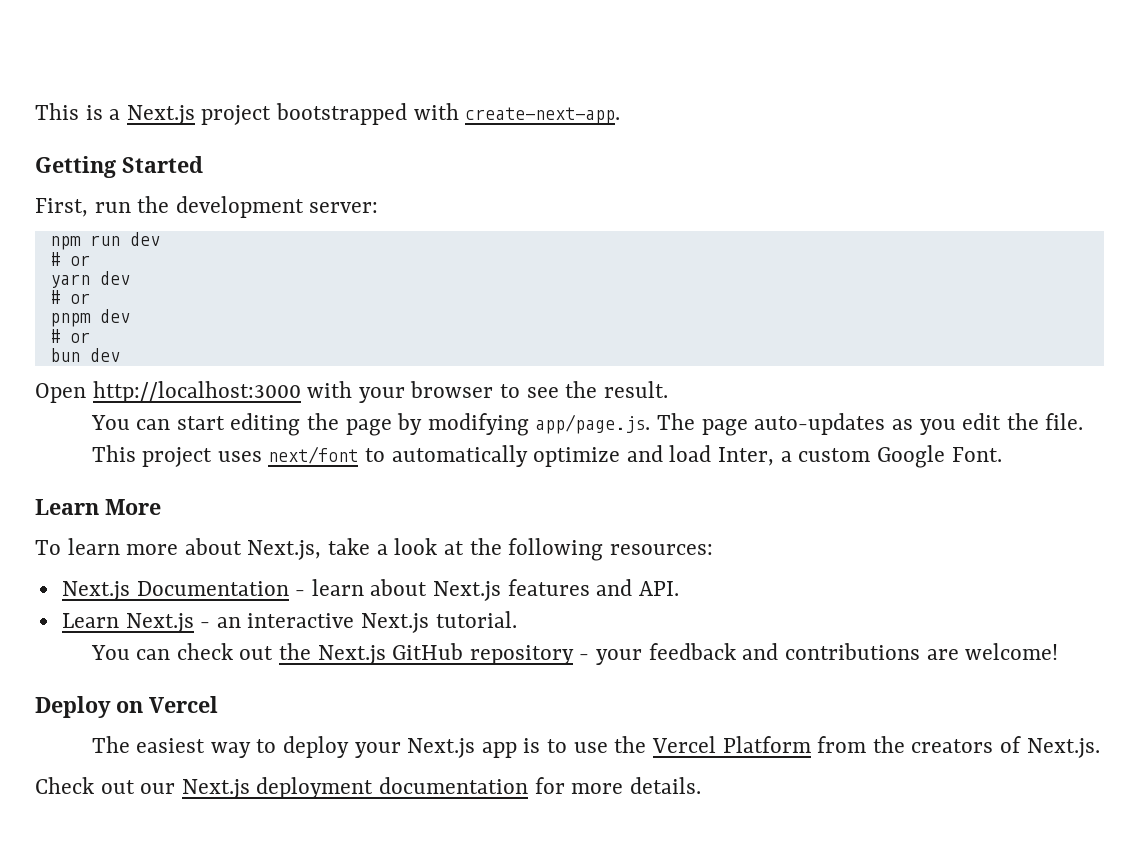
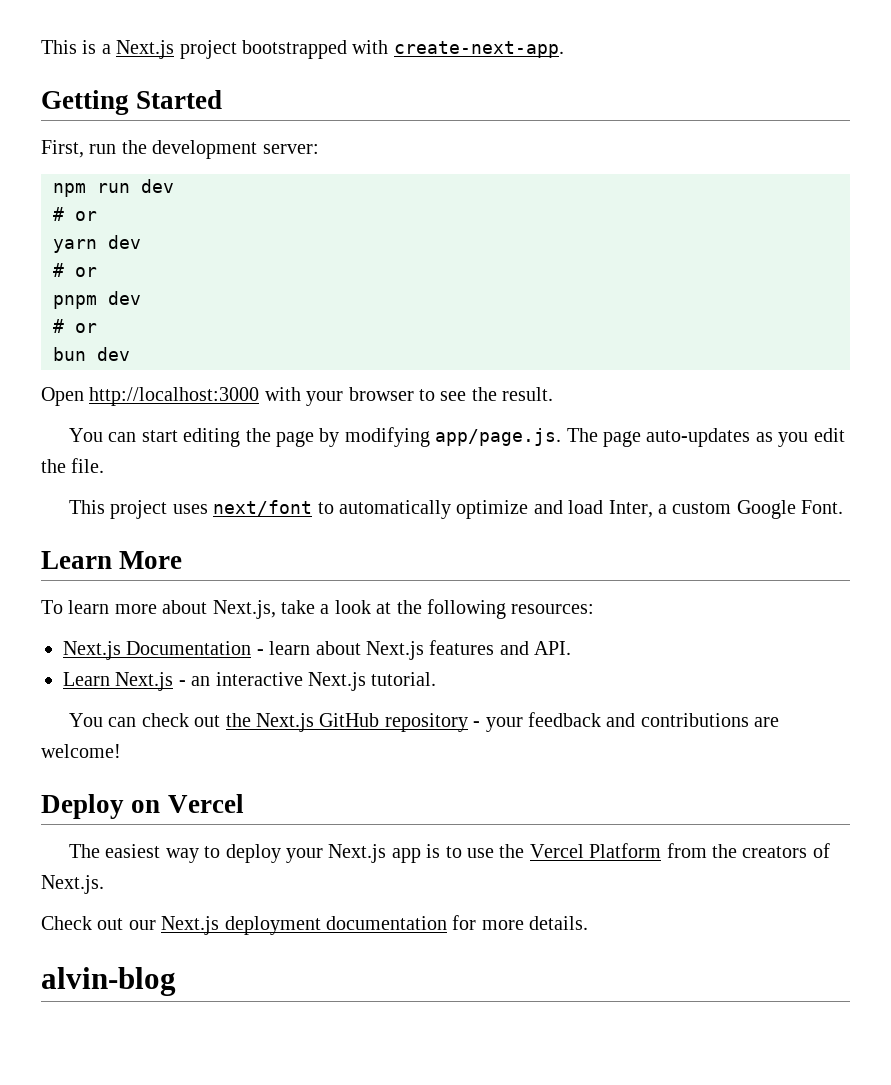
(701, 785) none -> [41,967,176,996] // alvin-blog

